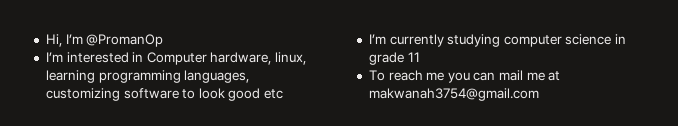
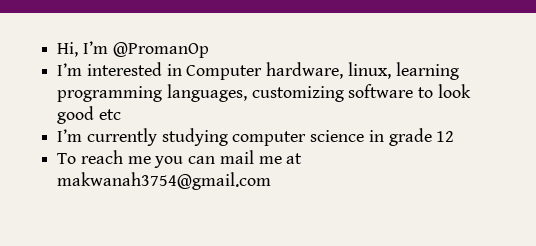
[407,52,420,62] 11 -> [436,131,455,142] 12

